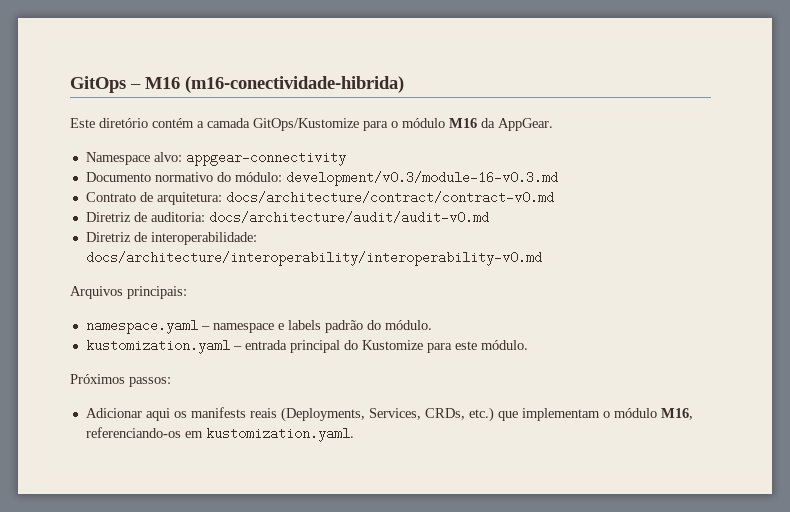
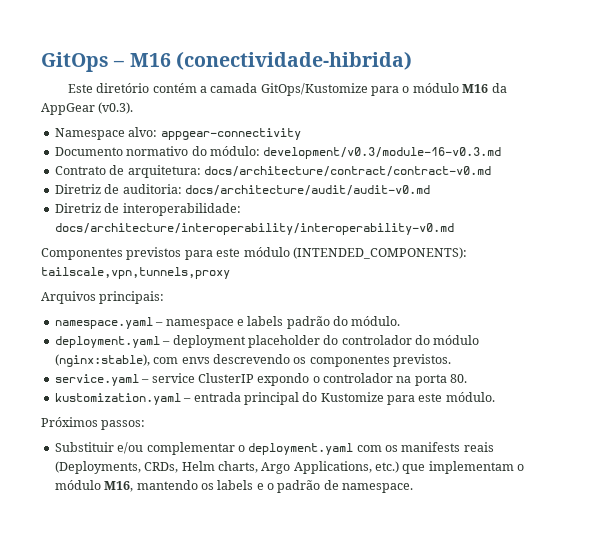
[185,76,404,93] (m16-conectividade-hibrida) -> [175,51,412,70] (conectividade-hibrida)
[498,118,553,131] AppGear. -> [41,102,134,115] AppGear (v0.3).
(542, 258) none -> [41,247,467,260] [41,267,230,279] // Componentes previstos para este módulo (INTENDED_COMPONENTS): tailscale,vpn,tunnels,proxy
(432, 325) none -> [54,335,480,348] [54,354,451,367] [54,373,468,386] // deployment.yaml – deployment placeholder do controlador do módulo (nginx:stable), com envs descrevendo os componentes previstos. // service.yaml – service ClusterIP expondo o controlador na porta 80.
[85,407,465,422] Adicionar aqui os manifests reais (Deployments, Services, CRDs, -> [54,442,494,455] [54,461,372,474] Substituir e/ou complementar o deployment.yaml com os manifests reais (Deployments, CRDs, Helm charts, Argo Applications,
[85,427,354,442] referenciando-os em kustomization.yaml. -> [136,480,414,493] mantendo os labels e o padrão de namespace.

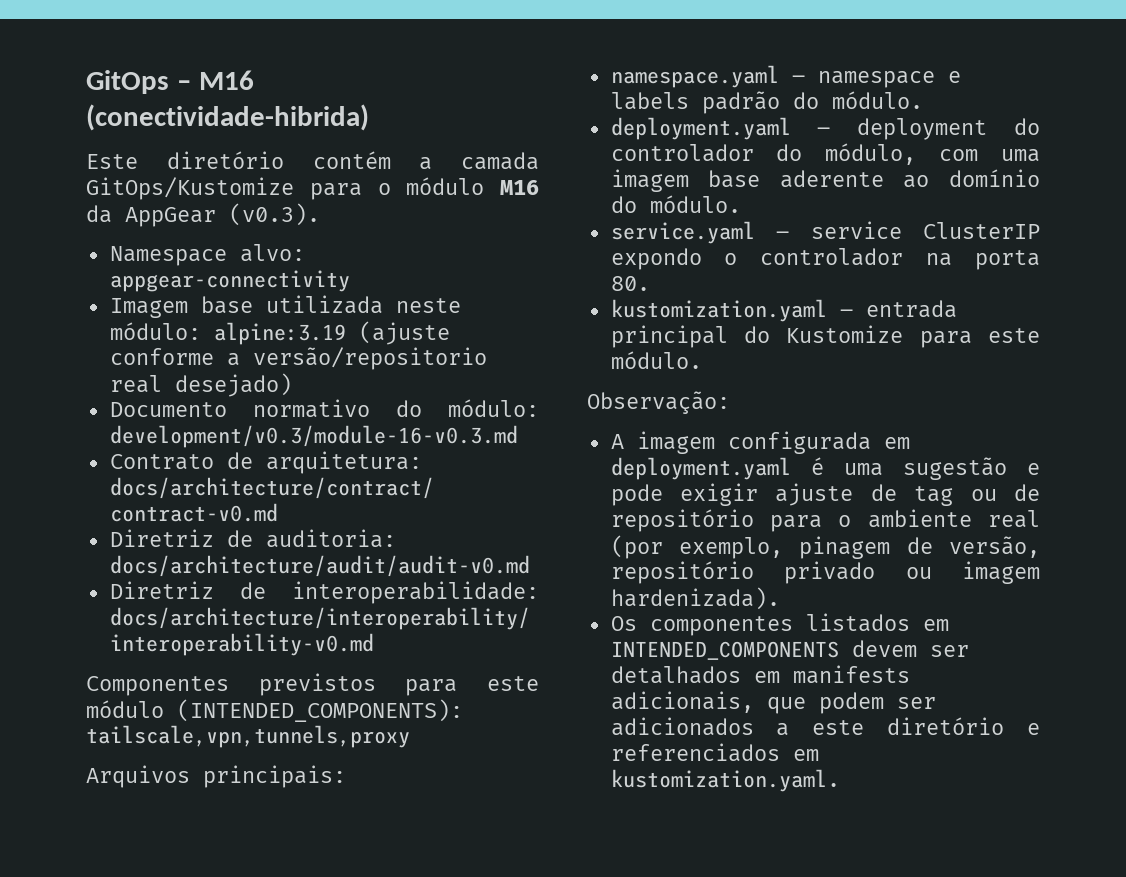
(301, 134) none -> [109,295,461,318] [109,321,450,345] [109,347,487,370] [109,373,292,397] // Imagem base utilizada neste módulo: alpine:3.19 (ajuste conforme a versão/repositorio real desejado)
[247,335,320,348] placeholder -> (988, 129) none
[433,335,480,345] [54,354,451,367] módulo (nginx:stable), com envs descrevendo os componentes previstos. -> [825,143,1040,165] [610,169,1040,192] [610,195,741,213] módulo, com uma imagem base aderente ao domínio do módulo.
[41,417,146,430] [54,442,494,455] [54,461,525,474] [54,480,414,493] Próximos passos: // Substituir e/ou complementar o deployment.yaml com os manifests reais (Deployments, CRDs, Helm charts, Argo Applications, etc.) que implementam o módulo M16, mantendo os labels e o padrão de namespace. -> [587,391,730,414] [610,431,910,454] [610,457,1040,480] [610,483,1040,506] [610,509,1040,532] [610,535,1040,559] [610,561,1040,584] [610,587,780,610] [610,613,949,636] [610,640,969,660] [610,665,910,684] [610,691,936,714] [610,717,1040,736] [610,743,819,762] [610,769,840,792] Observação: // A imagem configurada em deployment.yaml é uma sugestão e pode exigir ajuste de tag ou de repositório para o ambiente real (por exemplo, pinagem de versão, repositório privado ou imagem hardenizada). // Os componentes listados em INTENDED_COMPONENTS devem ser detalhados em manifests adicionais, que podem ser adicionados a este diretório e referenciados em kustomization.yaml.

